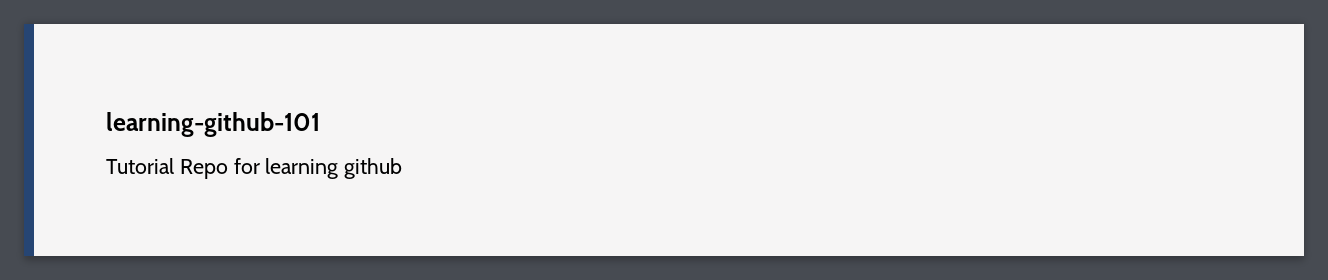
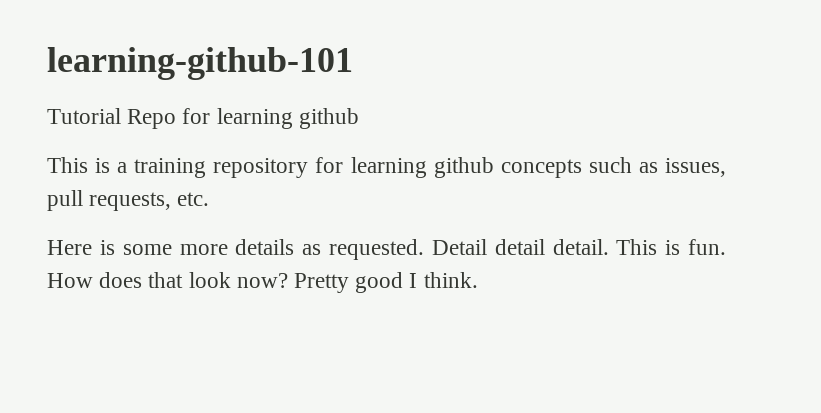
(403, 168) none -> [47,157,726,178] [47,190,210,211] [47,239,727,260] [47,272,478,293] // This is a training repository for learning github concepts such as issues, pull requests, etc. // Here is some more details as requested. Detail detail detail. This is fun. How does that look now? Pretty good I think.

